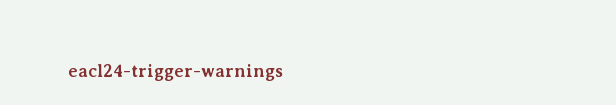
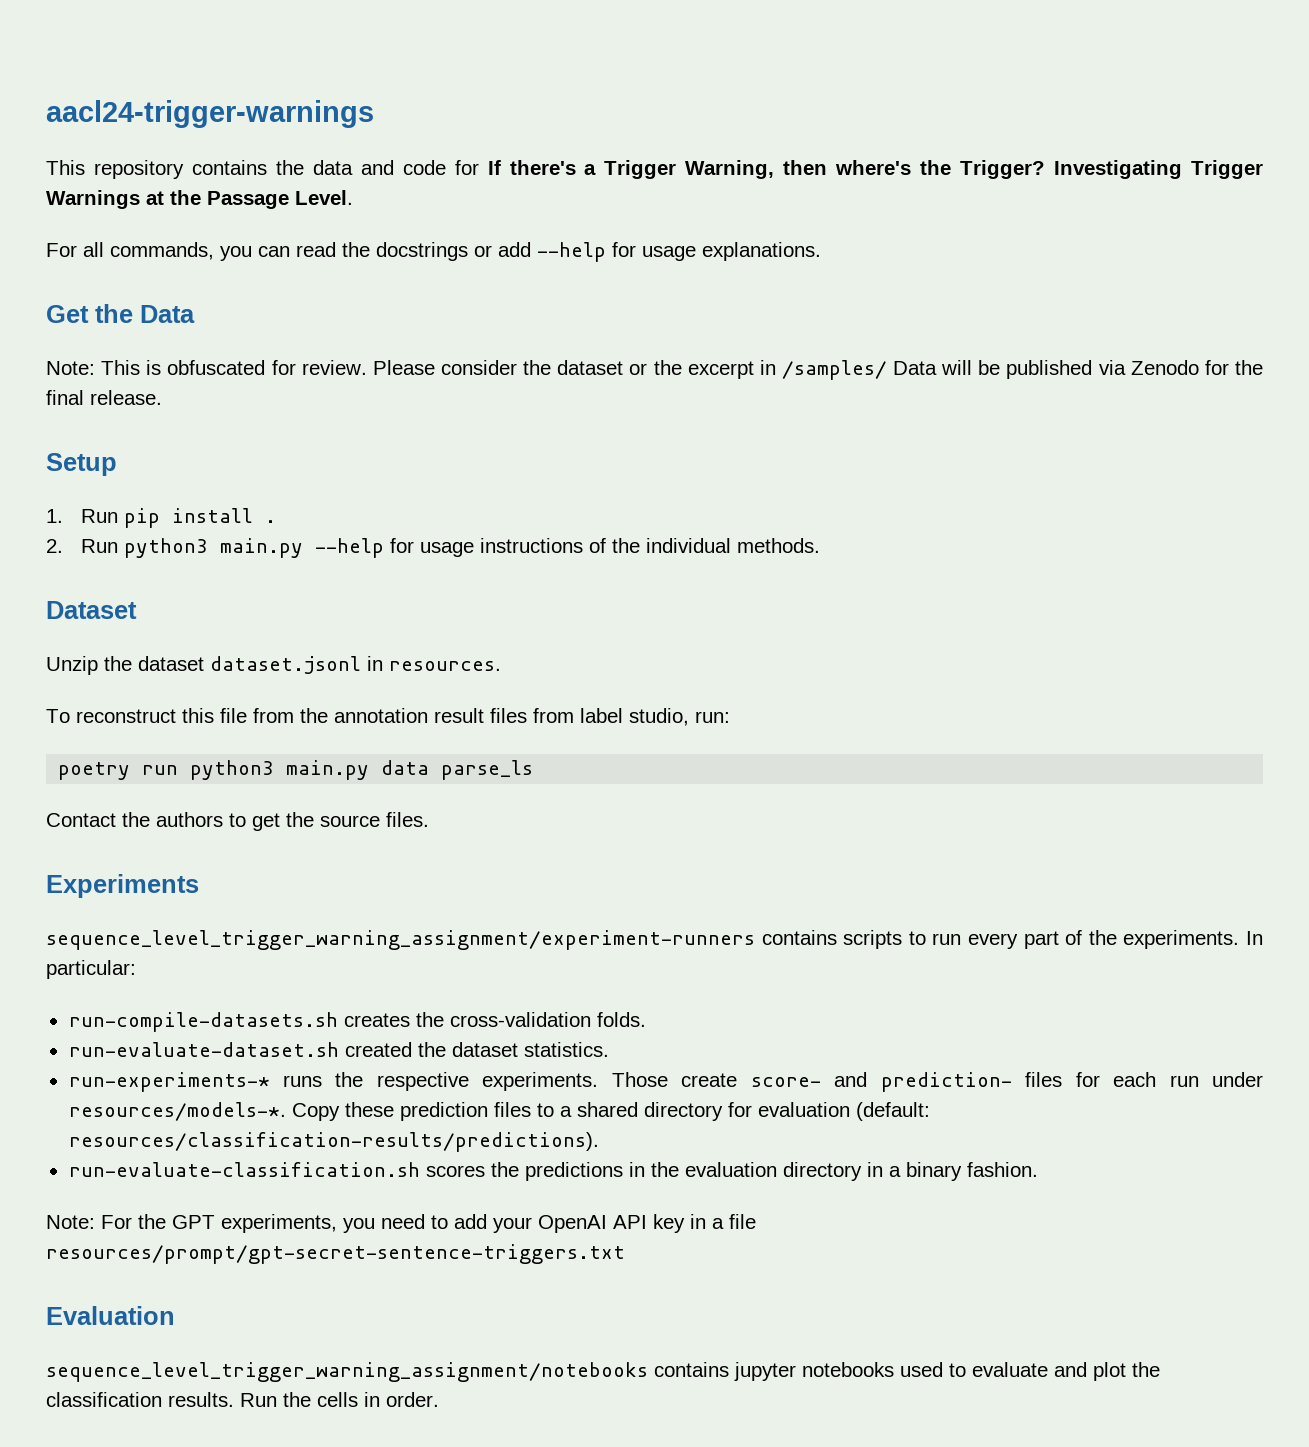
[68,64,283,81] eacl24-trigger-warnings -> [46,100,374,128] [46,160,1263,179] [46,190,353,209] [46,242,821,262] [46,304,195,323] [46,360,1264,380] [46,390,162,405] [46,453,117,476] [46,508,276,528] [46,538,820,558] [46,601,137,619] [46,656,501,675] [46,708,730,726] [58,760,534,780] [46,812,429,831] [46,874,199,898] [46,930,1263,950] [46,960,136,979] [68,1012,646,1032] [68,1042,609,1057] [68,1072,1264,1092] [68,1102,930,1121] [68,1132,599,1152] [68,1162,1038,1181] [46,1214,756,1233] [46,1244,625,1264] [46,1306,175,1325] [46,1362,1160,1382] [46,1392,439,1407] aacl24-trigger-warnings // This repository contains the data and code for If there's a Trigger Warning, then where's the Trigger? Investigating Trigger Warnings at the Passage Level. // For all commands, you can read the docstrings or add --help for usage explanations. // Get the Data // Note: This is obfuscated for review. Please consider the dataset or the excerpt in /samples/ Data will be published via Zenodo for the final release. // Setup // 1. Run pip install . // 2. Run python3 main.py --help for usage instructions of the individual methods. // Dataset // Unzip the dataset dataset.jsonl in resources. // To reconstruct this file from the annotation result files from label studio, run: // poetry run python3 main.py data parse_ls // Contact the authors to get the source files. // Experiments // sequence_level_trigger_warning_assignment/experiment-runners contains scripts to run every part of the experiments. In particular: // run-compile-datasets.sh creates the cross-validation folds. // run-evaluate-dataset.sh created the dataset statistics. // run-experiments-* runs the respective experiments. Those create score- and prediction- files for each run under resources/models-*. Copy these prediction files to a shared directory for evaluation (default: resources/classification-results/predictions). // run-evaluate-classification.sh scores the predictions in the evaluation directory in a binary fashion. // Note: For the GPT experiments, you need to add your OpenAI API key in a file resources/prompt/gpt-secret-sentence-triggers.txt // Evaluation // sequence_level_trigger_warning_assignment/notebooks contains jupyter notebooks used to evaluate and plot the classification results. Run the cells in order.

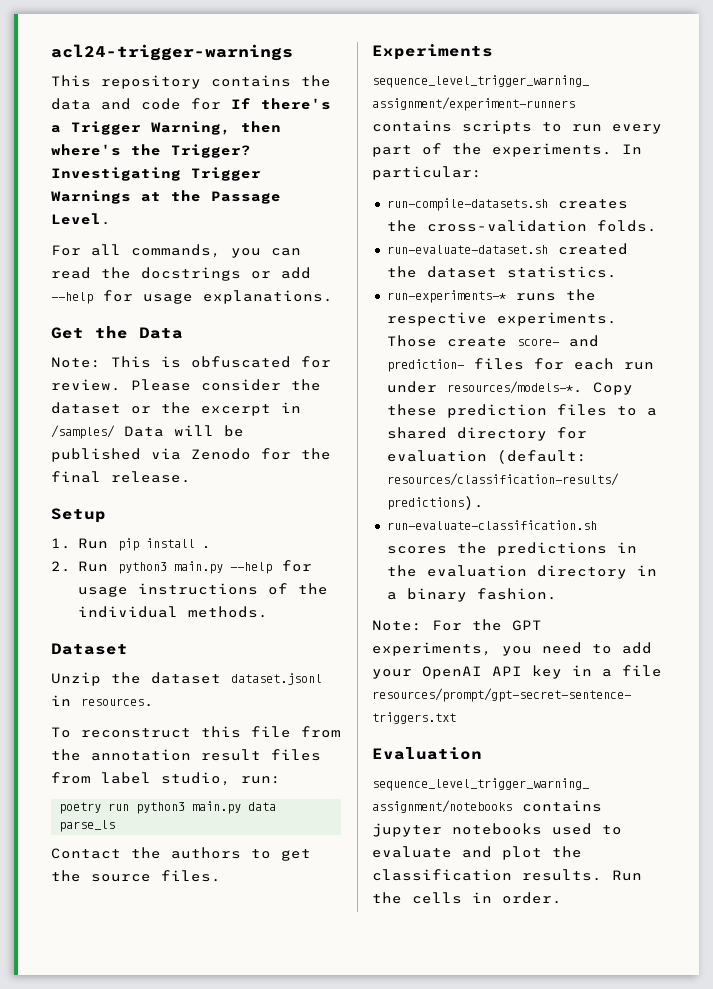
[46,100,374,128] aacl24-trigger-warnings -> [51,44,293,61] acl24-trigger-warnings

